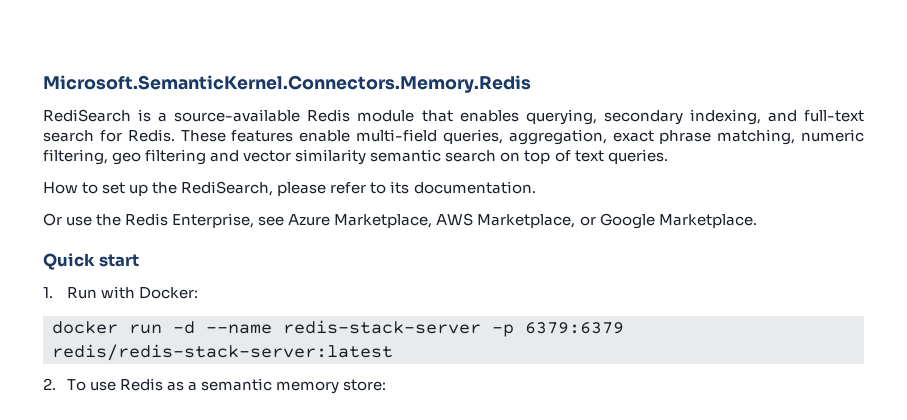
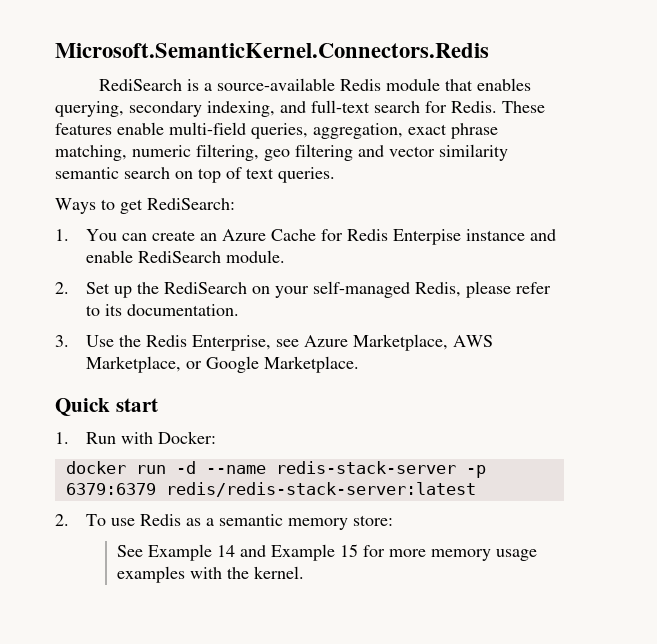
[43,75,531,93] Microsoft.SemanticKernel.Connectors.Memory.Redis -> [55,43,489,58] Microsoft.SemanticKernel.Connectors.Redis
[43,181,274,196] How to set up the RediSearch, -> [55,198,235,214] [55,229,557,245] [86,250,286,263] [55,281,462,298] Ways to get RediSearch: // 1. You can create an Azure Cache for Redis Enterpise instance and enable RediSearch module. // 2. Set up the RediSearch on your self-managed Redis,
[43,213,93,226] Or use -> [55,335,115,347] 3. Use
(386, 385) none -> [117,544,538,561] [117,566,305,583] // See Example 14 and Example 15 for more memory usage examples with the kernel.

